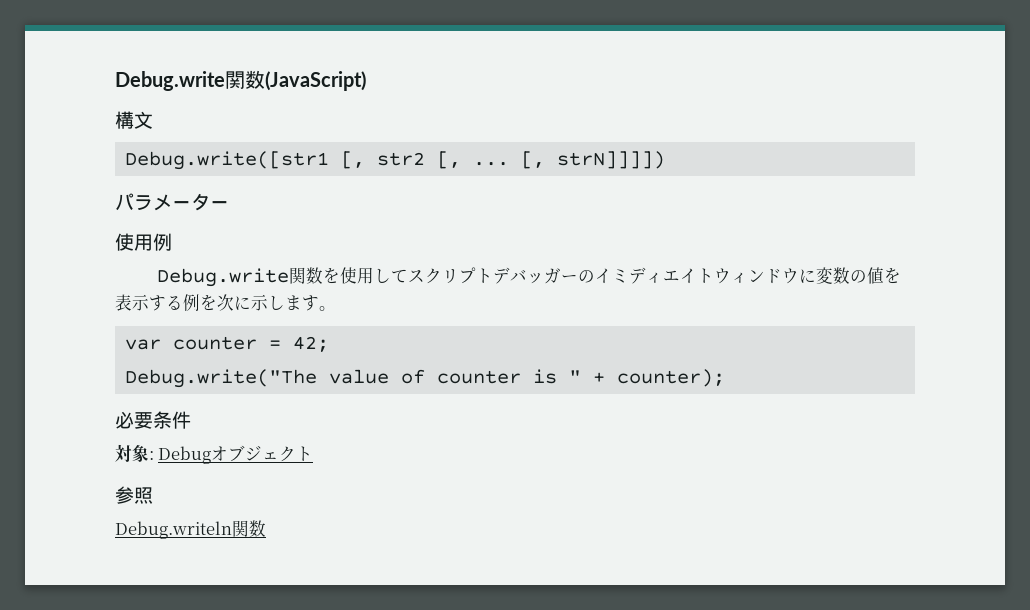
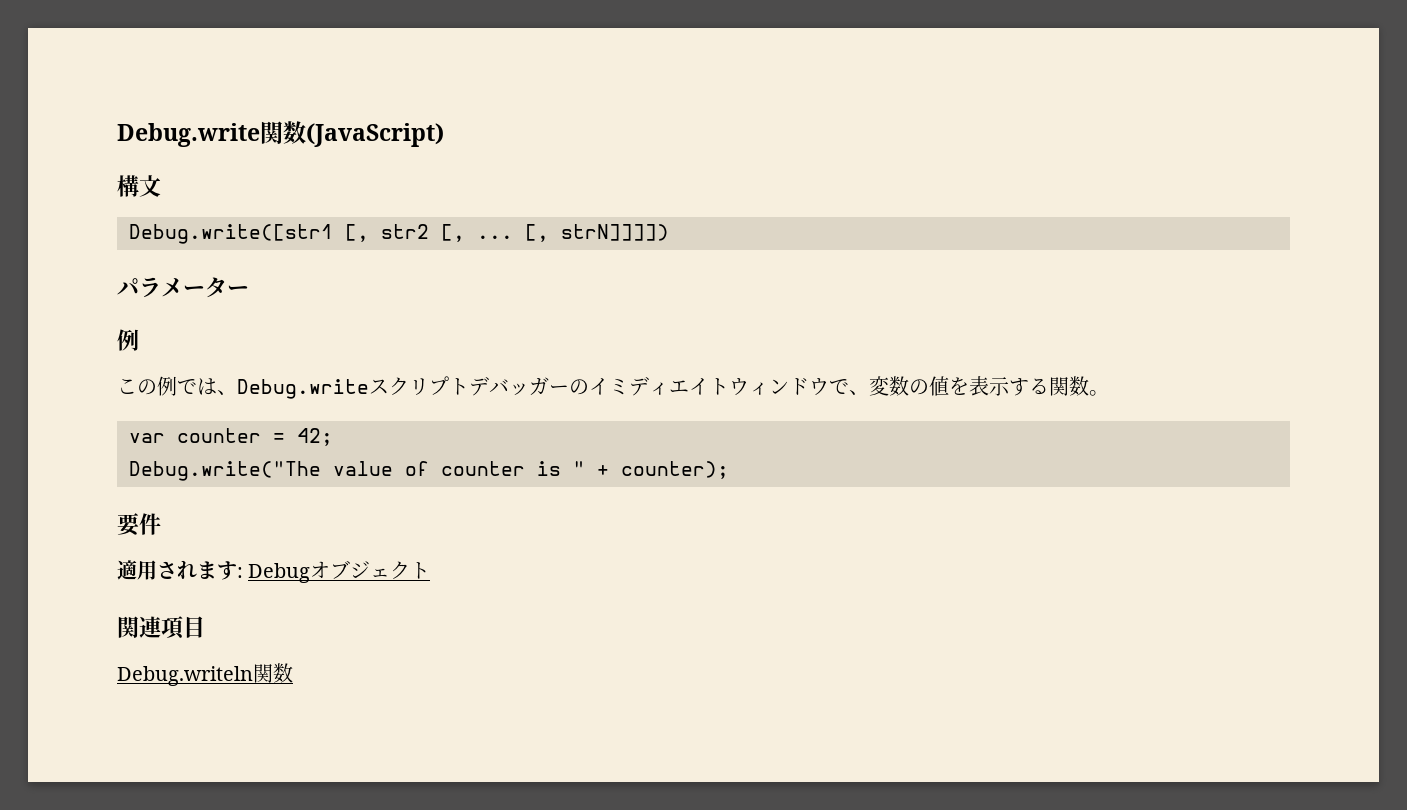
[115,233,153,251] 使用 -> (249, 290) none
[156,267,408,287] Debug.write関数を使用して -> [117,376,369,399] この例では、Debug.write
[798,269,816,283] に -> [829,379,869,395] で、
[183,294,319,311] 例を次に示します -> [1049,376,1089,396] 関数
[115,411,172,429] 必要条 -> [117,513,140,536] 要
[115,444,149,462] 対象 -> [117,560,237,580] 適用されます
[115,486,153,504] 参照 -> [117,616,205,639] 関連項目

